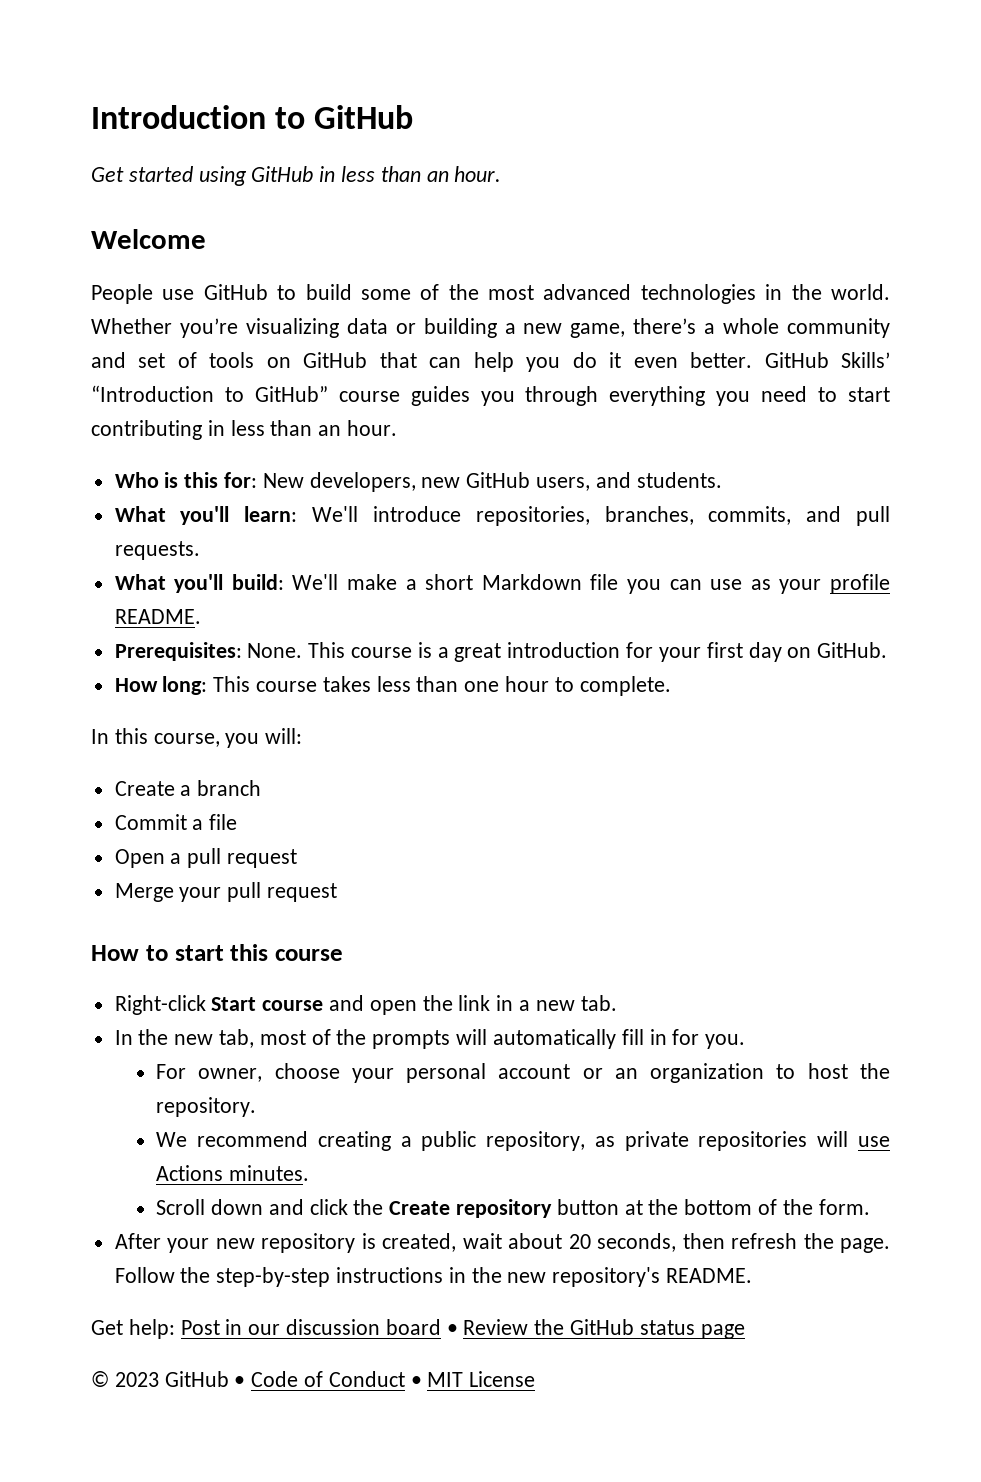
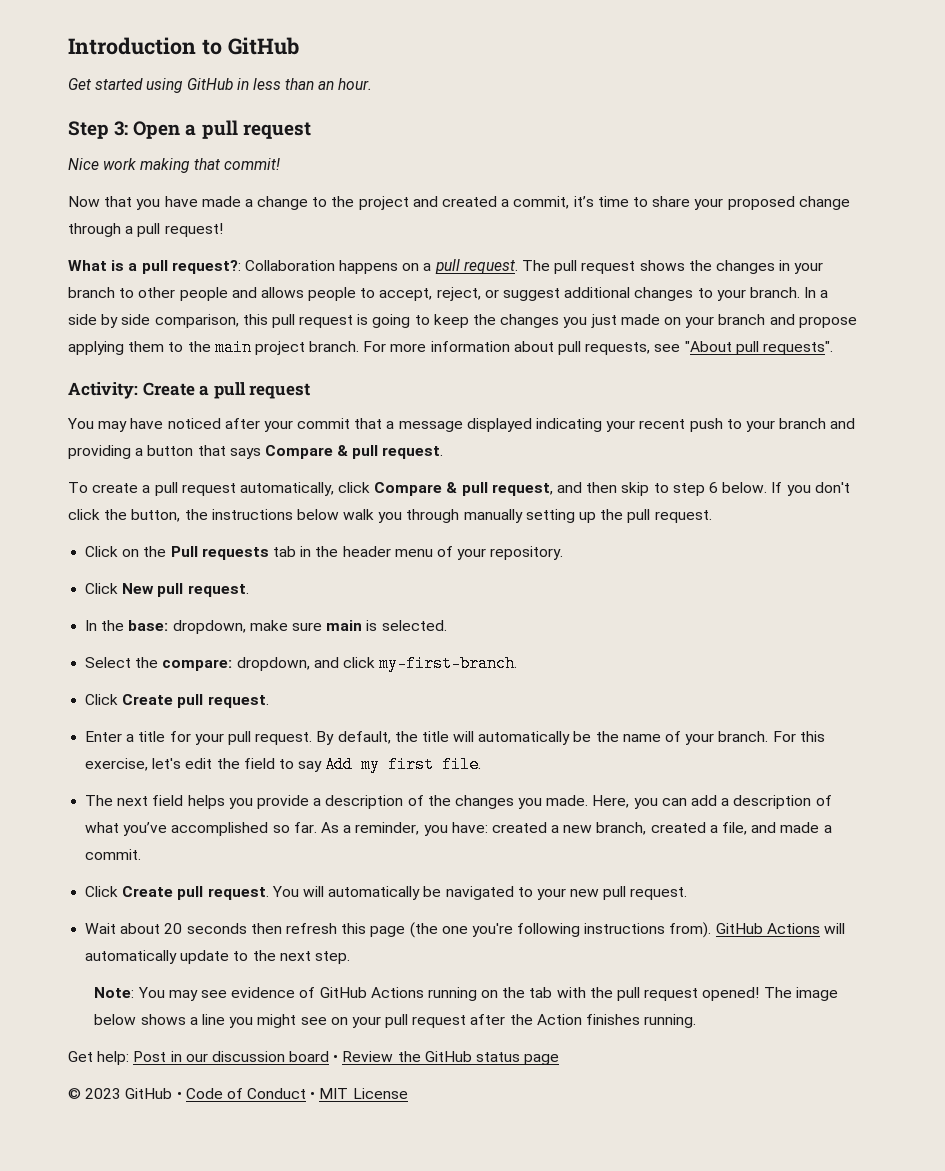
[91,229,206,249] [91,284,890,304] [91,318,890,338] [91,352,890,372] [91,385,890,406] [91,420,398,440] [114,472,722,492] [114,506,891,526] [114,541,200,560] [114,574,890,594] [114,609,201,624] [114,642,888,662] [114,676,671,696] [91,728,303,748] [114,780,262,796] [114,814,238,830] [114,848,298,868] [114,882,338,902] [91,944,343,961] [114,995,617,1015] [114,1029,746,1049] [156,1063,891,1083] [156,1097,257,1117] [156,1131,890,1151] [156,1165,309,1181] [156,1199,870,1218] [114,1233,891,1253] [114,1267,753,1287] Welcome // People use GitHub to build some of the most advanced technologies in the world. Whether you’re visualizing data or building a new game, there’s a whole community and set of tools on GitHub that can help you do it even better. GitHub Skills’ “Introduction to GitHub” course guides you through everything you need to start contributing in less than an hour. // Who is this for: New developers, new GitHub users, and students. // What you'll learn: We'll introduce repositories, branches, commits, and pull requests. // What you'll build: We'll make a short Markdown file you can use as your profile README. // Prerequisites: None. This course is a great introduction for your first day on GitHub. // How long: This course takes less than one hour to complete. // In this course, you will: // Create a branch // Commit a file // Open a pull request // Merge your pull request // How to start this course // Right-click Start course and open the link in a new tab. // In the new tab, most of the prompts will automatically fill in for you. // For owner, choose your personal account or an organization to host the repository. // We recommend creating a public repository, as private repositories will use Actions minutes. // Scroll down and click the Create repository button at the bottom of the form. // After your new repository is created, wait about 20 seconds, then refresh the page. Follow the step-by-step instructions in the new repository's README. -> [68,120,311,139] [68,158,280,173] [68,196,850,210] [68,223,223,237] [68,259,824,274] [68,287,829,301] [68,314,857,328] [68,339,833,356] [68,382,311,399] [67,418,856,432] [68,445,444,459] [68,482,850,496] [68,509,712,523] [85,546,564,560] [85,583,249,597] [85,620,447,634] [85,655,518,672] [85,694,269,708] [85,731,825,745] [85,756,482,773] [85,795,832,809] [85,822,832,836] [85,849,142,860] [85,886,688,900] [85,922,846,938] [85,950,350,964] [94,987,838,1001] [94,1014,697,1028] Step 3: Open a pull request // Nice work making that commit! // Now that you have made a change to the project and created a commit, it’s time to share your proposed change through a pull request! // What is a pull request?: Collaboration happens on a pull request. The pull request shows the changes in your branch to other people and allows people to accept, reject, or suggest additional changes to your branch. In a side by side comparison, this pull request is going to keep the changes you just made on your branch and propose applying them to the main project branch. For more information about pull requests, see "About pull requests". // Activity: Create a pull request // You may have noticed after your commit that a message displayed indicating your recent push to your branch and providing a button that says Compare & pull request. // To create a pull request automatically, click Compare & pull request, and then skip to step 6 below. If you don't click the button, the instructions below walk you through manually setting up the pull request. // Click on the Pull requests tab in the header menu of your repository. // Click New pull request. // In the base: dropdown, make sure main is selected. // Select the compare: dropdown, and click my-first-branch. // Click Create pull request. // Enter a title for your pull request. By default, the title will automatically be the name of your branch. For this exercise, let's edit the field to say Add my first file. // The next field helps you provide a description of the changes you made. Here, you can add a description of what you’ve accomplished so far. As a reminder, you have: created a new branch, created a file, and made a commit. // Click Create pull request. You will automatically be navigated to your new pull request. // Wait about 20 seconds then refresh this page (the one you're following instructions from). GitHub Actions will automatically update to the next step. // Note: You may see evidence of GitHub Actions running on the tab with the pull request opened! The image below shows a line you might see on your pull request after the Action finishes running.

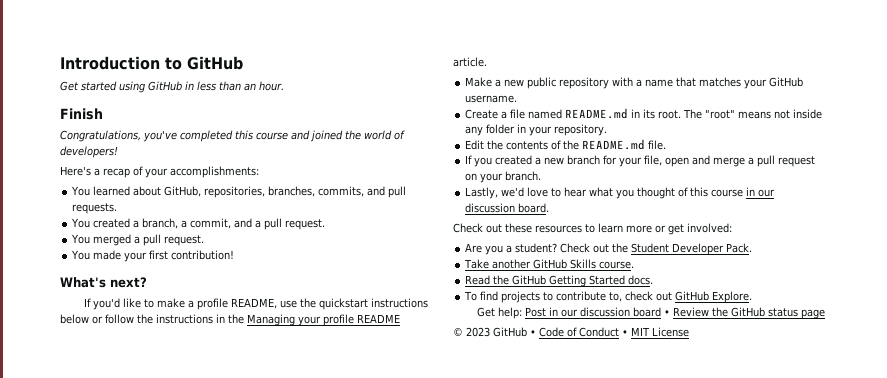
[68,120,311,139] [68,158,280,173] [68,196,850,210] [68,223,223,237] [68,259,824,274] [68,287,829,301] [68,314,857,328] [68,339,833,356] [68,382,311,399] [67,418,856,432] [68,445,444,459] [68,482,850,496] [68,509,712,523] [85,546,564,560] [85,583,249,597] [85,620,447,634] [85,655,518,672] [85,694,269,708] [85,731,825,745] [85,756,482,773] [85,795,832,809] [85,822,832,836] [85,849,142,860] [85,886,688,900] [85,922,846,938] [85,950,350,964] [94,987,838,1001] [94,1014,697,1028] Step 3: Open a pull request // Nice work making that commit! // Now that you have made a change to the project and created a commit, it’s time to share your proposed change through a pull request! // What is a pull request?: Collaboration happens on a pull request. The pull request shows the changes in your branch to other people and allows people to accept, reject, or suggest additional changes to your branch. In a side by side comparison, this pull request is going to keep the changes you just made on your branch and propose applying them to the main project branch. For more information about pull requests, see "About pull requests". // Activity: Create a pull request // You may have noticed after your commit that a message displayed indicating your recent push to your branch and providing a button that says Compare & pull request. // To create a pull request automatically, click Compare & pull request, and then skip to step 6 below. If you don't click the button, the instructions below walk you through manually setting up the pull request. // Click on the Pull requests tab in the header menu of your repository. // Click New pull request. // In the base: dropdown, make sure main is selected. // Select the compare: dropdown, and click my-first-branch. // Click Create pull request. // Enter a title for your pull request. By default, the title will automatically be the name of your branch. For this exercise, let's edit the field to say Add my first file. // The next field helps you provide a description of the changes you made. Here, you can add a description of what you’ve accomplished so far. As a reminder, you have: created a new branch, created a file, and made a commit. // Click Create pull request. You will automatically be navigated to your new pull request. // Wait about 20 seconds then refresh this page (the one you're following instructions from). GitHub Actions will automatically update to the next step. // Note: You may see evidence of GitHub Actions running on the tab with the pull request opened! The image below shows a line you might see on your pull request after the Action finishes running. -> [60,108,103,120] [60,130,405,142] [60,146,118,158] [60,166,259,178] [71,186,407,198] [72,203,118,214] [71,218,326,230] [71,234,205,246] [71,250,235,262] [60,277,147,288] [84,298,429,310] [60,314,400,326] [453,57,487,67] [465,77,804,89] [465,95,518,103] [465,108,823,119] [465,124,608,136] [465,139,667,150] [465,155,816,167] [465,171,542,183] [465,187,776,199] [465,203,550,213] [453,223,732,235] [465,243,753,255] [464,259,635,269] [465,275,654,287] [464,291,753,303] Finish // Congratulations, you've completed this course and joined the world of developers! // Here's a recap of your accomplishments: // You learned about GitHub, repositories, branches, commits, and pull requests. // You created a branch, a commit, and a pull request. // You merged a pull request. // You made your first contribution! // What's next? // If you'd like to make a profile README, use the quickstart instructions below or follow the instructions in the Managing your profile README article. // Make a new public repository with a name that matches your GitHub username. // Create a file named README.md in its root. The "root" means not inside any folder in your repository. // Edit the contents of the README.md file. // If you created a new branch for your file, open and merge a pull request on your branch. // Lastly, we'd love to hear what you thought of this course in our discussion board. // Check out these resources to learn more or get involved: // Are you a student? Check out the Student Developer Pack. // Take another GitHub Skills course. // Read the GitHub Getting Started docs. // To find projects to contribute to, check out GitHub Explore.

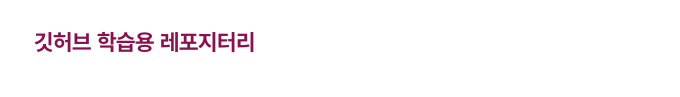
[60,56,243,70] [60,81,284,93] [60,108,103,120] [60,130,405,142] [60,146,118,158] [60,166,259,178] [71,186,407,198] [72,203,118,214] [71,218,326,230] [71,234,205,246] [71,250,235,262] [60,277,147,288] [84,298,429,310] [60,314,400,326] [453,57,487,67] [465,77,804,89] [465,95,518,103] [465,108,823,119] [465,124,608,136] [465,139,667,150] [465,155,816,167] [465,171,542,183] [465,187,776,199] [465,203,550,213] [453,223,732,235] [465,243,753,255] [464,259,635,269] [465,275,654,287] [464,291,753,303] [477,307,826,319] [453,327,689,337] Introduction to GitHub // Get started using GitHub in less than an hour. // Finish // Congratulations, you've completed this course and joined the world of developers! // Here's a recap of your accomplishments: // You learned about GitHub, repositories, branches, commits, and pull requests. // You created a branch, a commit, and a pull request. // You merged a pull request. // You made your first contribution! // What's next? // If you'd like to make a profile README, use the quickstart instructions below or follow the instructions in the Managing your profile README article. // Make a new public repository with a name that matches your GitHub username. // Create a file named README.md in its root. The "root" means not inside any folder in your repository. // Edit the contents of the README.md file. // If you created a new branch for your file, open and merge a pull request on your branch. // Lastly, we'd love to hear what you thought of this course in our discussion board. // Check out these resources to learn more or get involved: // Are you a student? Check out the Student Developer Pack. // Take another GitHub Skills course. // Read the GitHub Getting Started docs. // To find projects to contribute to, check out GitHub Explore. // Get help: Post in our discussion board • Review the GitHub status page // © 2023 GitHub • Code of Conduct • MIT License -> [34,31,256,53] 깃허브 학습용 레포지터리

